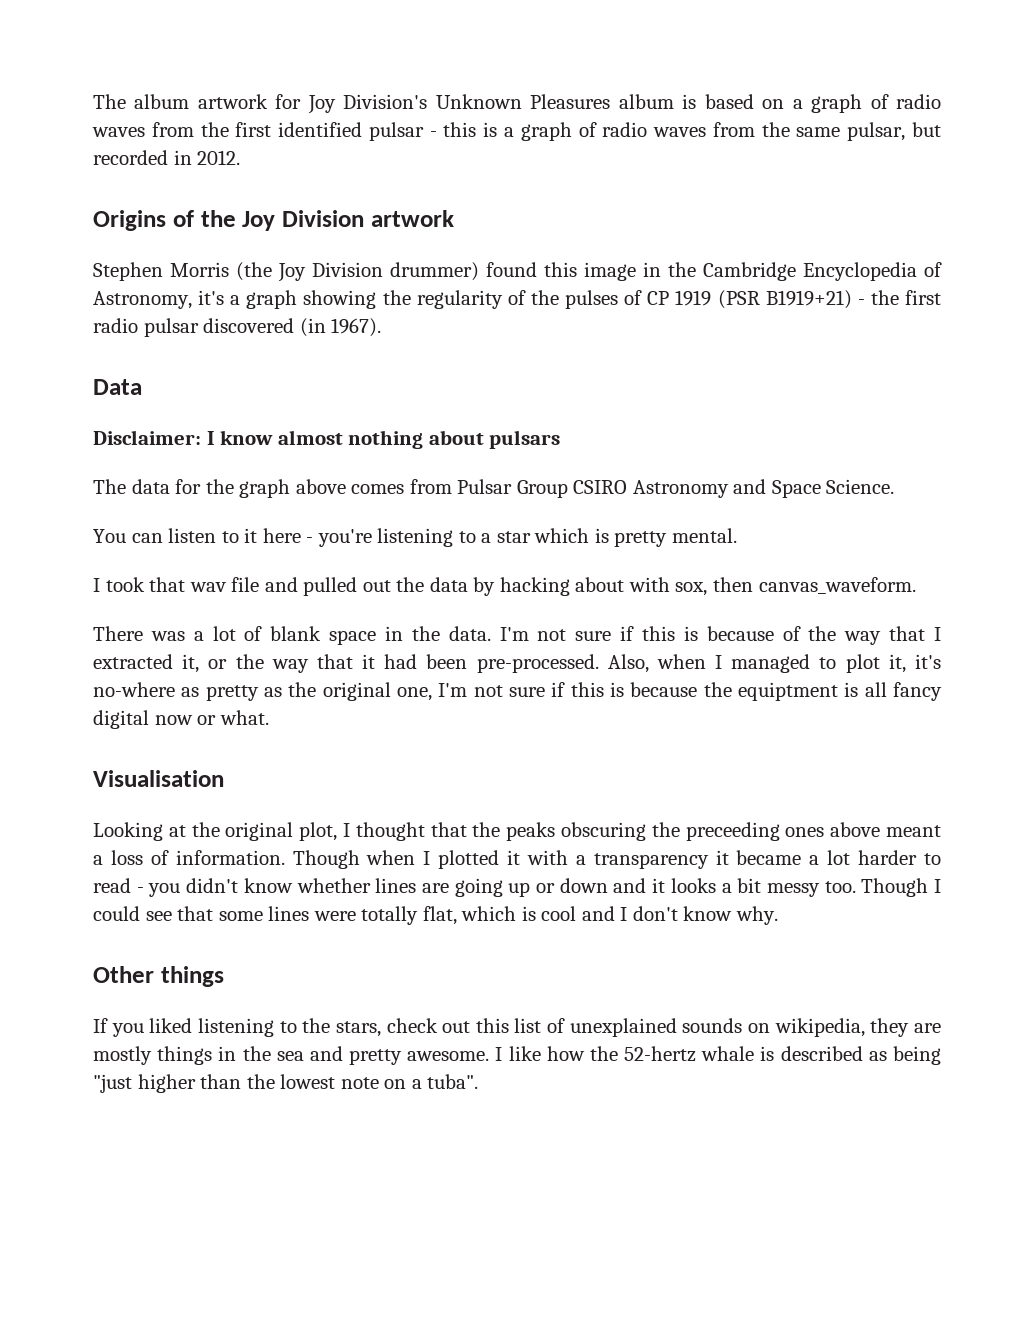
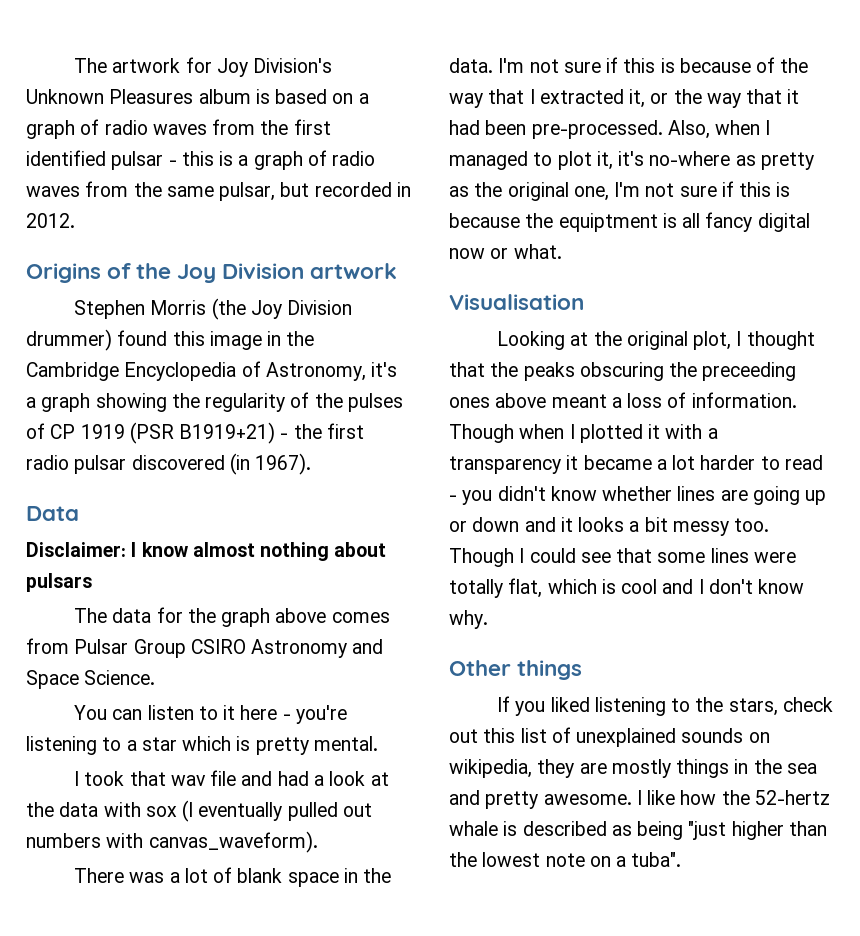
[93,94,190,109] The album -> [74,58,108,73] The
[303,577,916,596] pulled out the data by hacking about with sox, then canvas_waveform. -> [277,771,389,786] [26,800,372,822] [26,831,318,853] had a look at the data with sox (I eventually pulled out numbers with canvas_waveform).

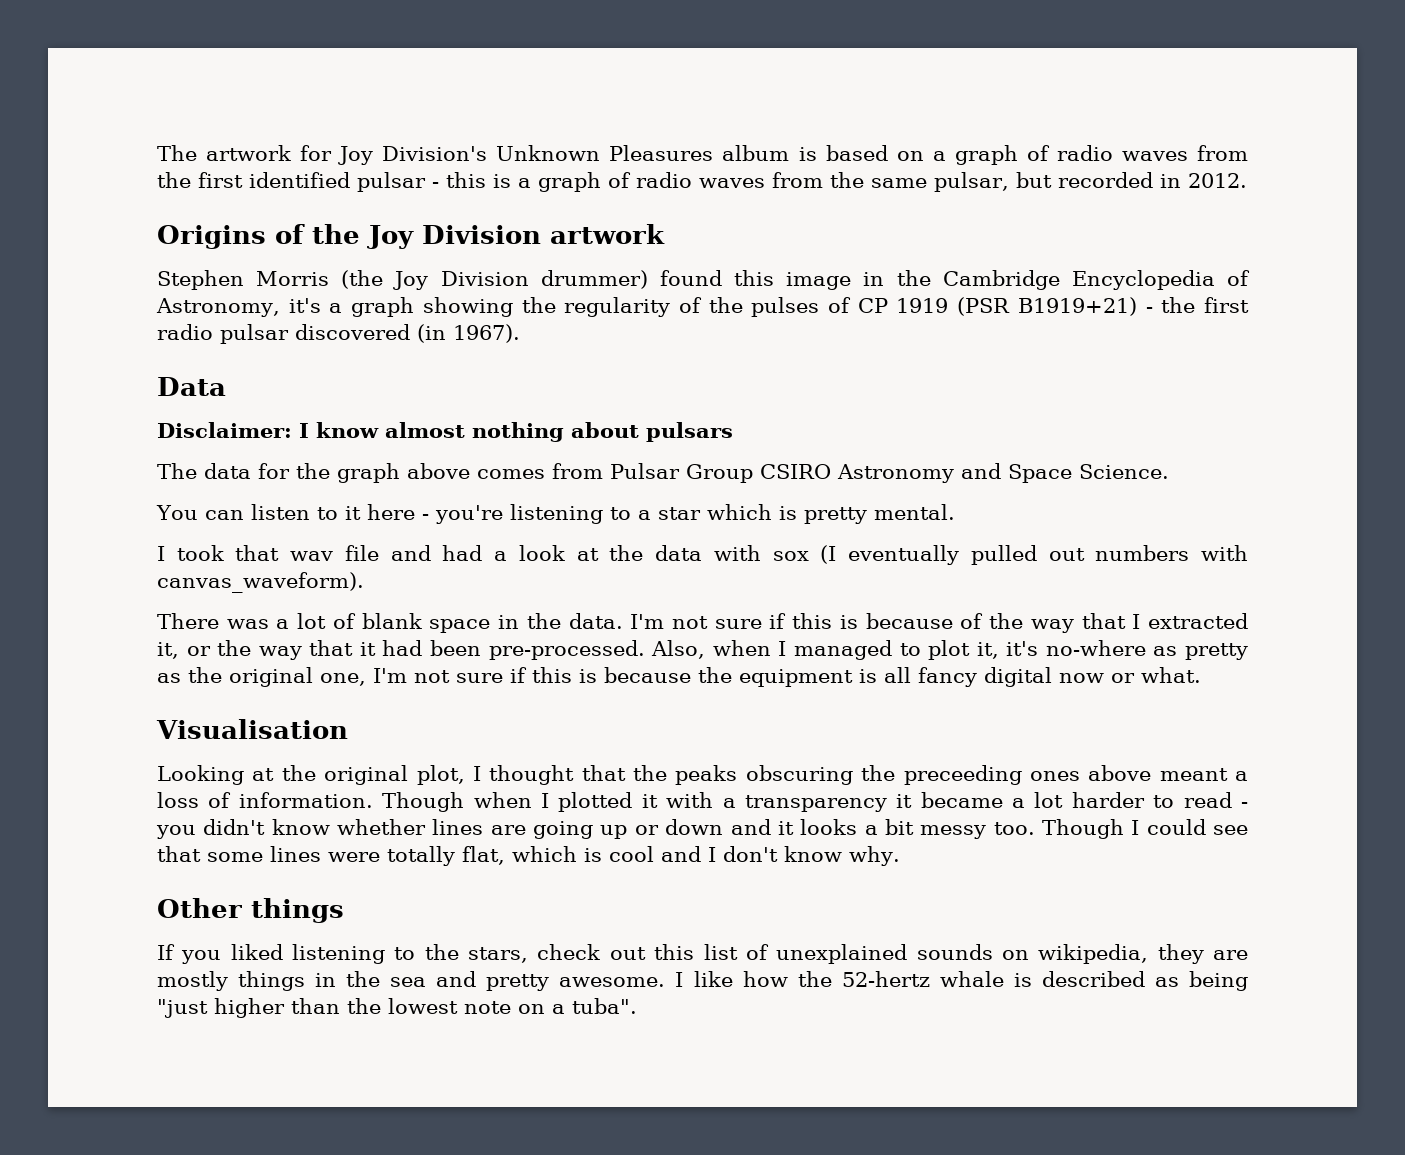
[558,213,658,232] equiptment -> [739,669,853,687] equipment

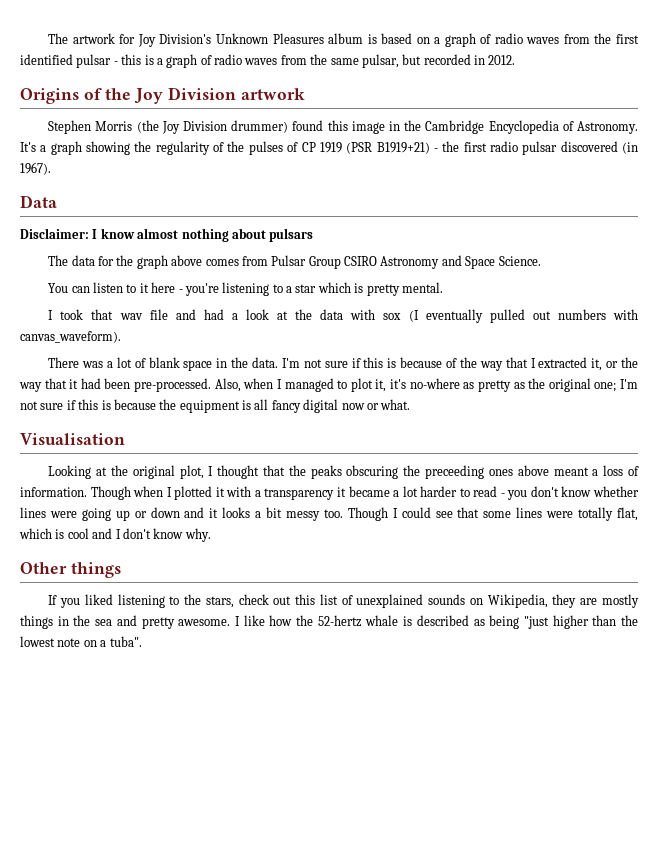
[156,298,321,317] Astronomy, it's -> [576,121,638,134] [20,142,36,152] Astronomy. It's
[320,673,366,686] one, -> [594,382,617,392] one;
[203,819,266,835] didn't -> [530,486,559,497] don't
[490,825,526,835] are -> [49,511,77,518] were
[1038,944,1149,964] wikipedia, -> [487,594,548,608] Wikipedia,

